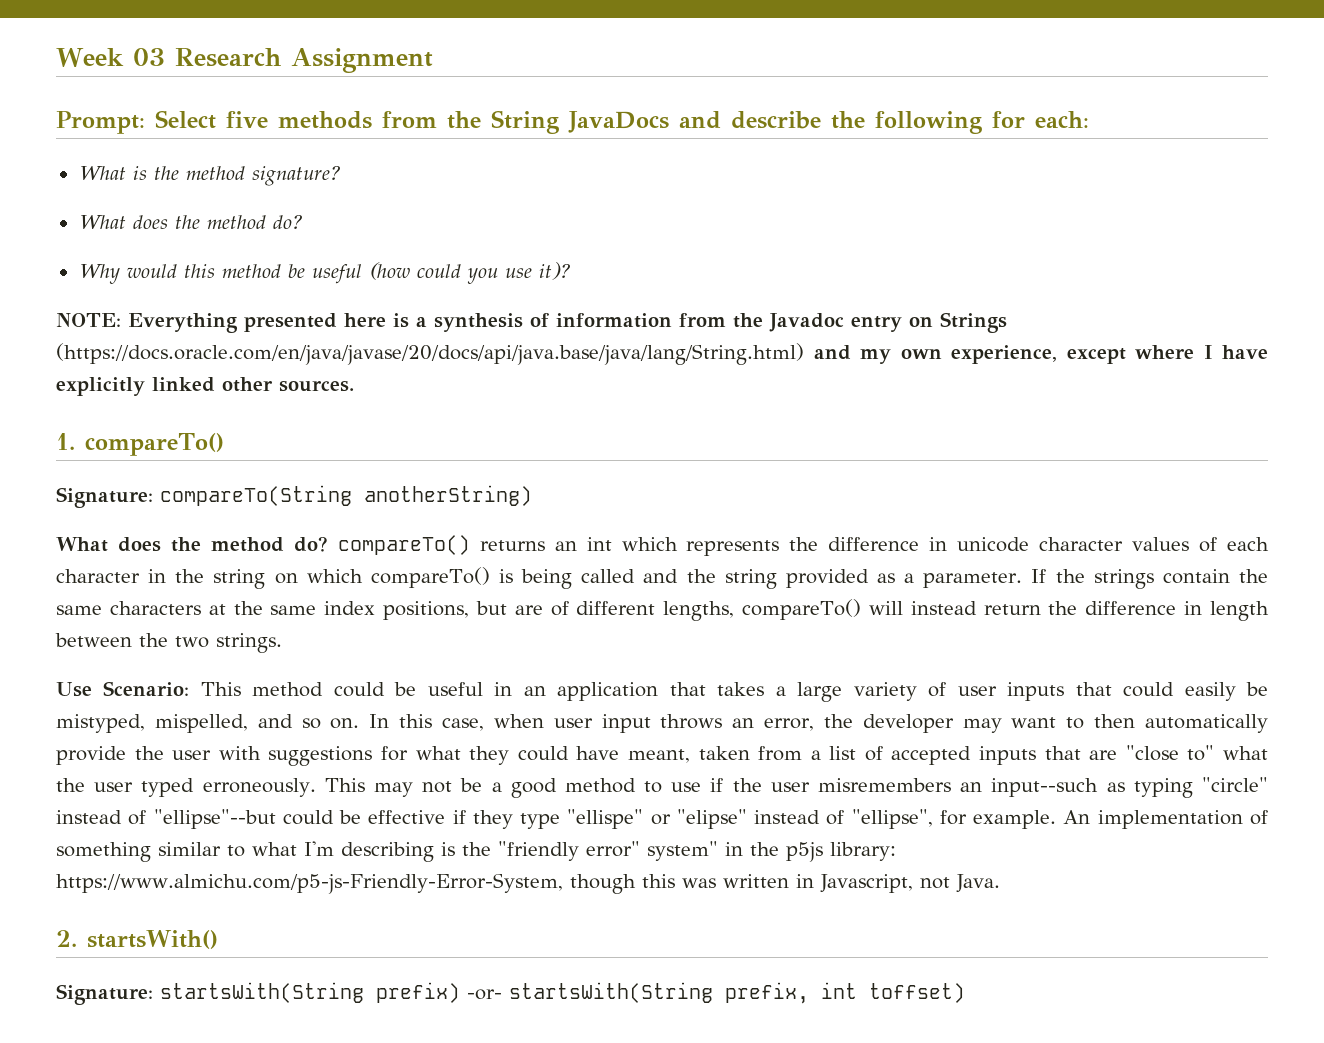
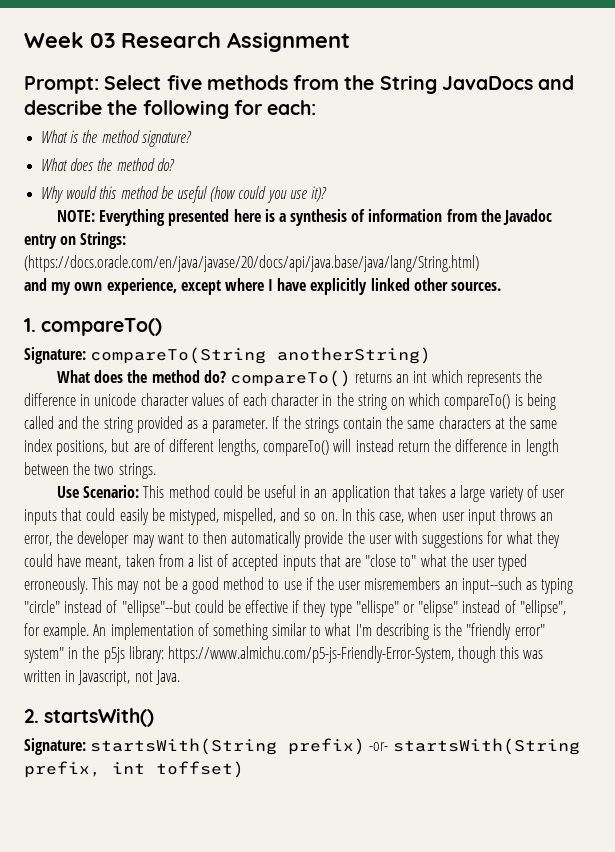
[940,312,1007,333] Strings -> [80,232,127,249] Strings:
(804, 354) none -> (479, 263) //

